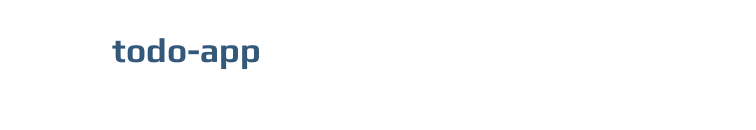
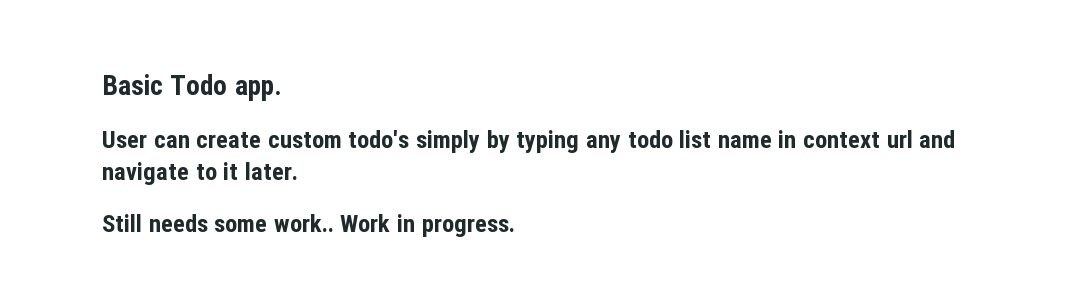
[112,38,261,70] todo-app -> [102,74,282,101] [102,130,956,153] [102,162,298,185] [102,214,515,237] Basic Todo app. // User can create custom todo's simply by typing any todo list name in context url and navigate to it later. // Still needs some work.. Work in progress.

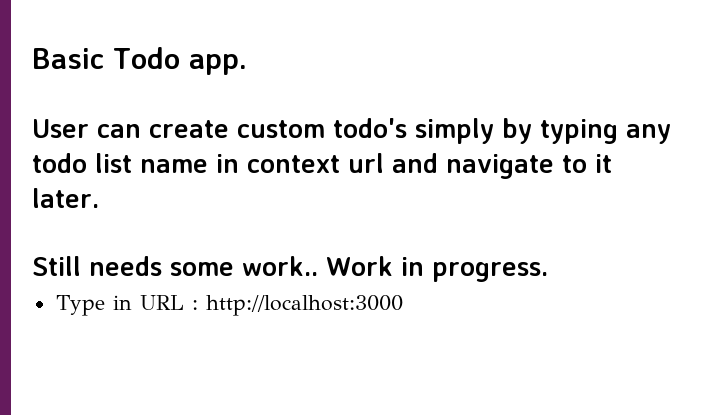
(515, 227) none -> [55,295,403,316] // Type in URL : http://localhost:3000

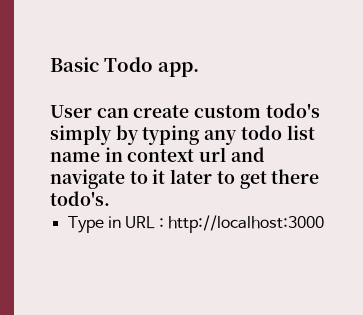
[32,188,99,208] [32,256,548,282] later. // Still needs some work.. Work in progress. -> [170,169,320,189] [50,191,110,206] later to get there todo's.

